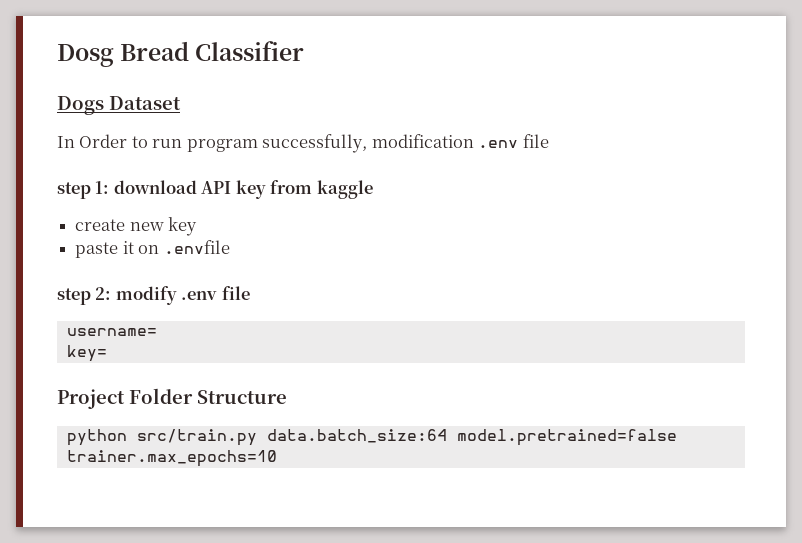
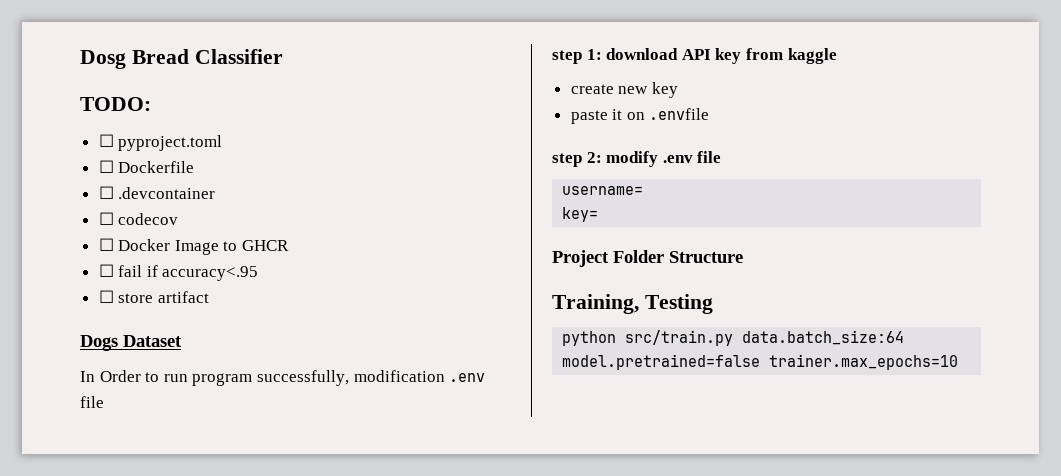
(305, 51) none -> [80,97,151,111] [98,134,223,151] [98,160,195,173] [98,186,216,199] [98,212,179,225] [98,238,290,255] [98,264,259,281] [98,290,209,303] // TODO: // ☐ pyproject.toml // ☐ Dockerfile // ☐ .devcontainer // ☐ codecov // ☐ Docker Image to GHCR // ☐ fail if accuracy<.95 // ☐ store artifact
(287, 397) none -> [552,294,713,314] // Training, Testing

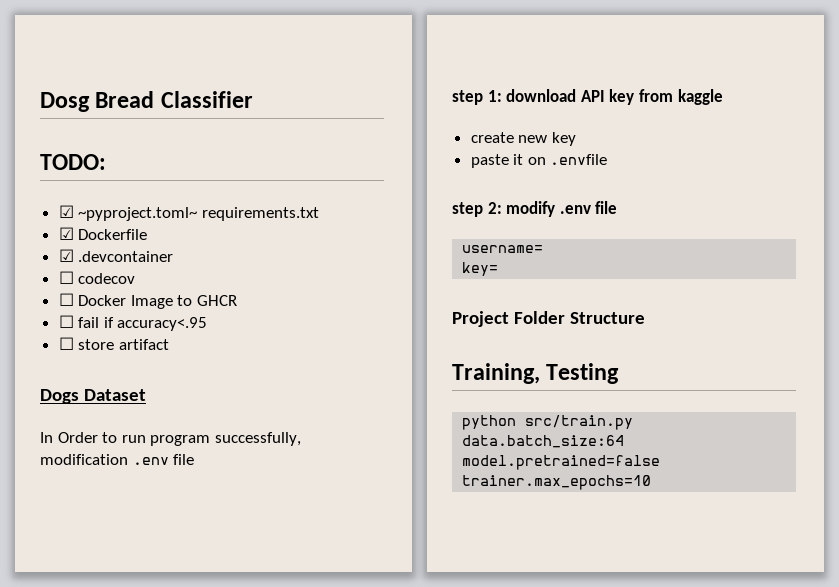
[98,134,223,151] [98,160,114,173] ☐ pyproject.toml // ☐ -> [58,205,319,221] [58,227,74,240] ☑ ~pyproject.toml~ requirements.txt // ☑
[98,186,114,199] ☐ -> [58,249,74,262] ☑

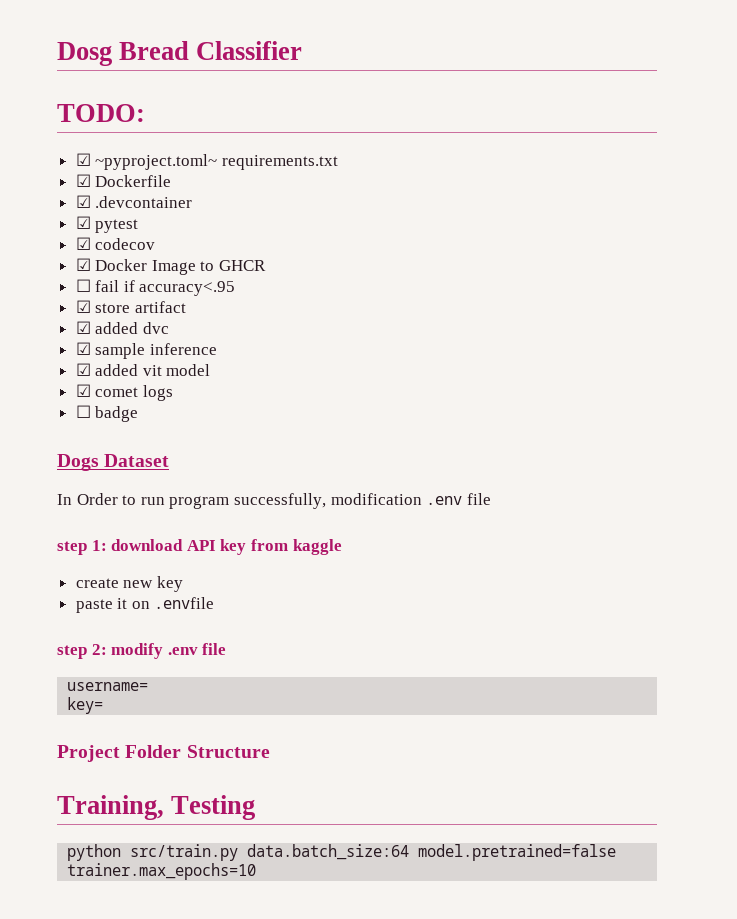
[58,271,74,284] ☐ -> [75,216,139,233] [75,237,91,250] ☑ pytest // ☑
[58,293,74,306] ☐ -> [75,258,91,271] ☑
[58,337,74,350] ☐ -> [75,300,91,313] ☑
(169, 344) none -> [75,321,169,334] [75,342,217,359] [75,363,211,376] [75,384,173,401] [75,405,139,422] // ☑ added dvc // ☑ sample inference // ☑ added vit model // ☑ comet logs // ☐ badge

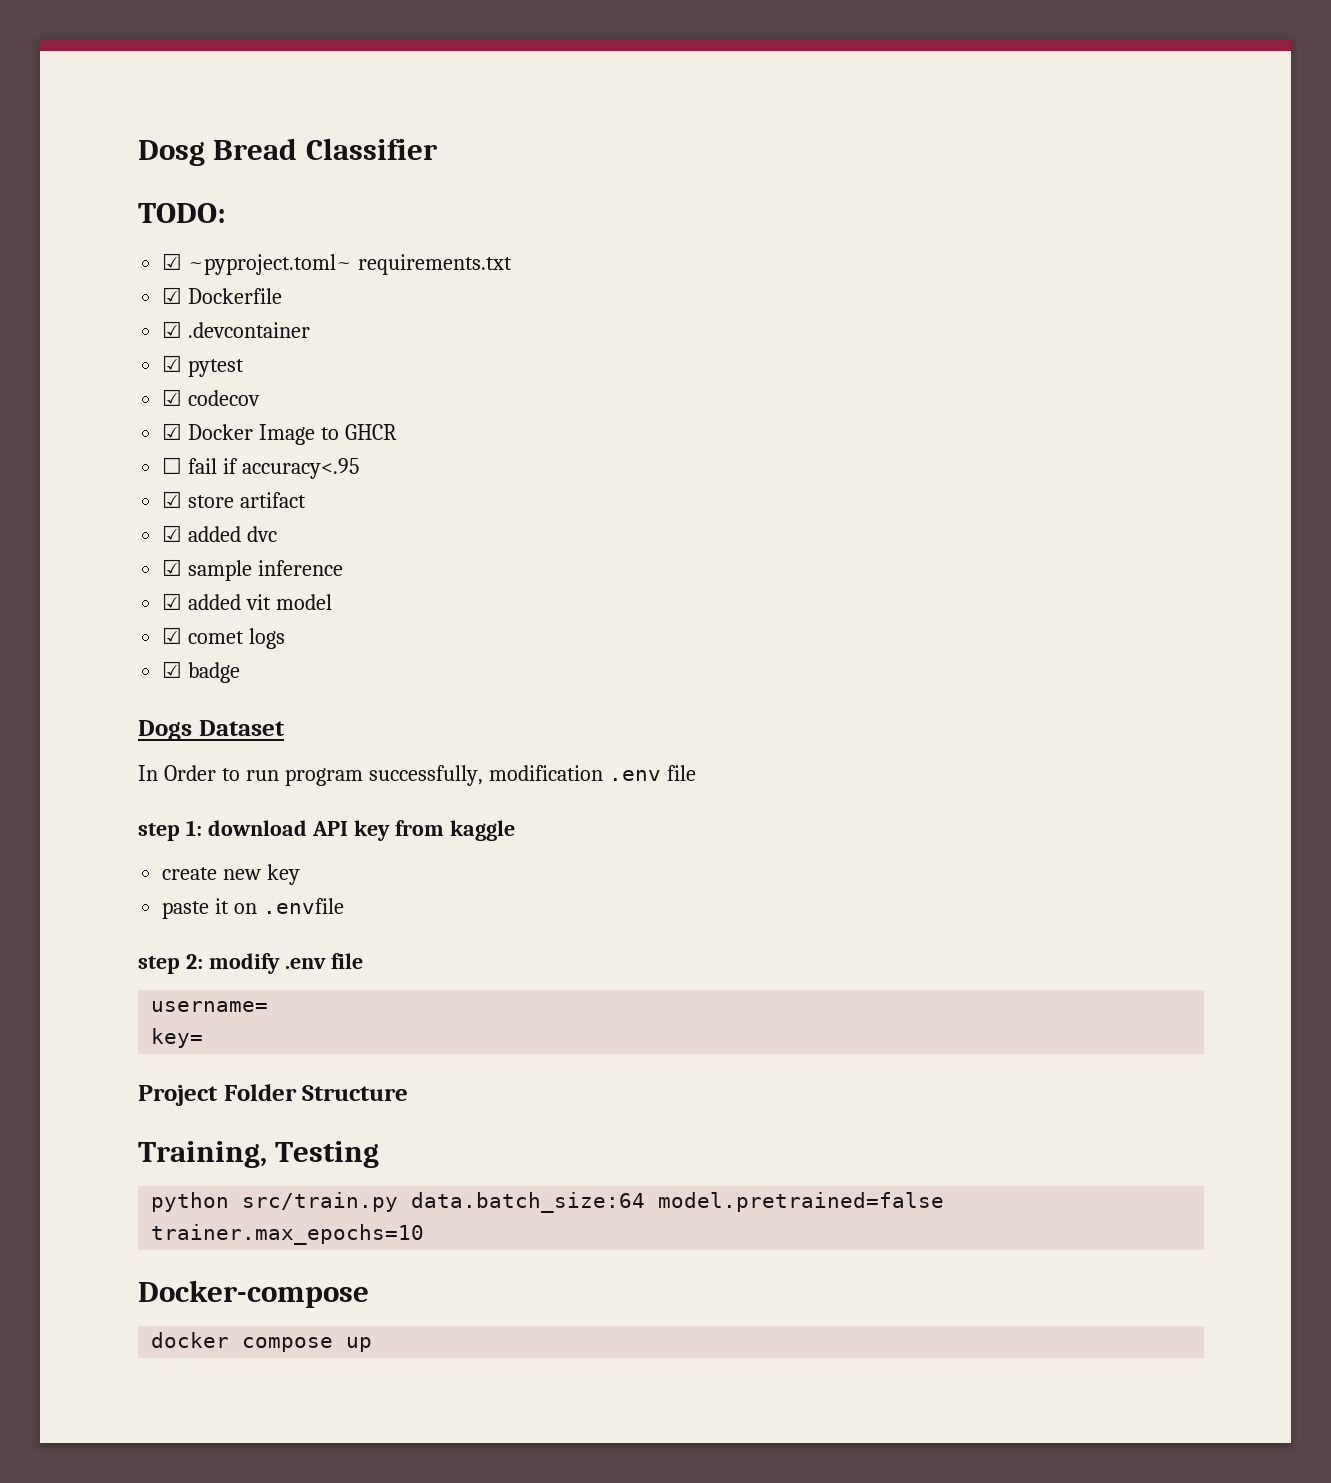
[75,405,91,418] ☐ -> [162,661,183,678] ☑
(257, 871) none -> [138,1280,369,1308] [151,1332,373,1352] // Docker-compose // docker compose up

